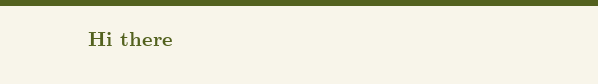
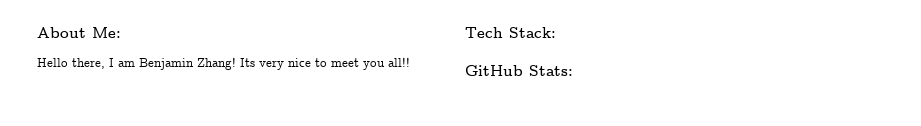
[88,32,173,46] Hi there -> [37,27,121,38] [37,57,410,70] [465,27,556,38] [465,65,573,76] About Me: // Hello there, I am Benjamin Zhang! Its very nice to meet you all!! // Tech Stack: // GitHub Stats:

